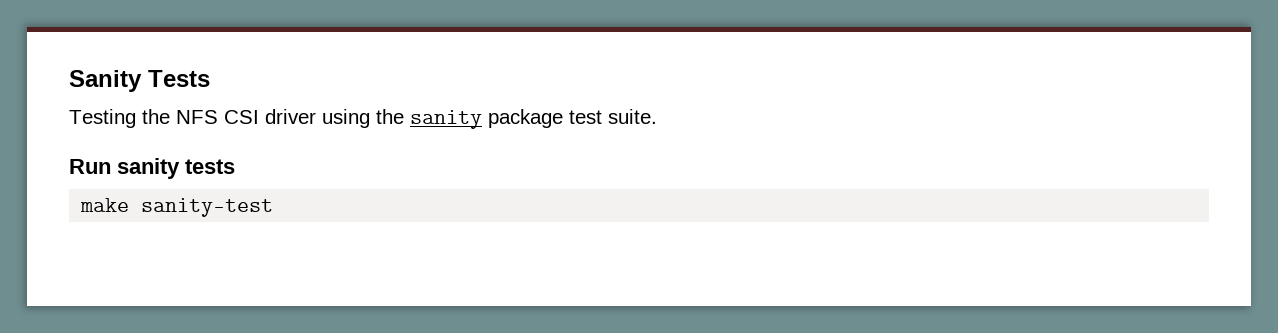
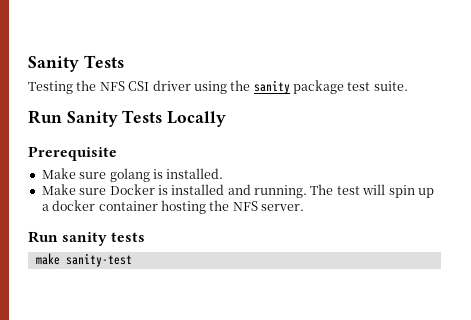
(657, 116) none -> [28,110,227,127] [28,146,117,161] [41,168,224,182] [41,184,434,198] [41,200,304,214] // Run Sanity Tests Locally // Prerequisite // Make sure golang is installed. // Make sure Docker is installed and running. The test will spin up a docker container hosting the NFS server.

